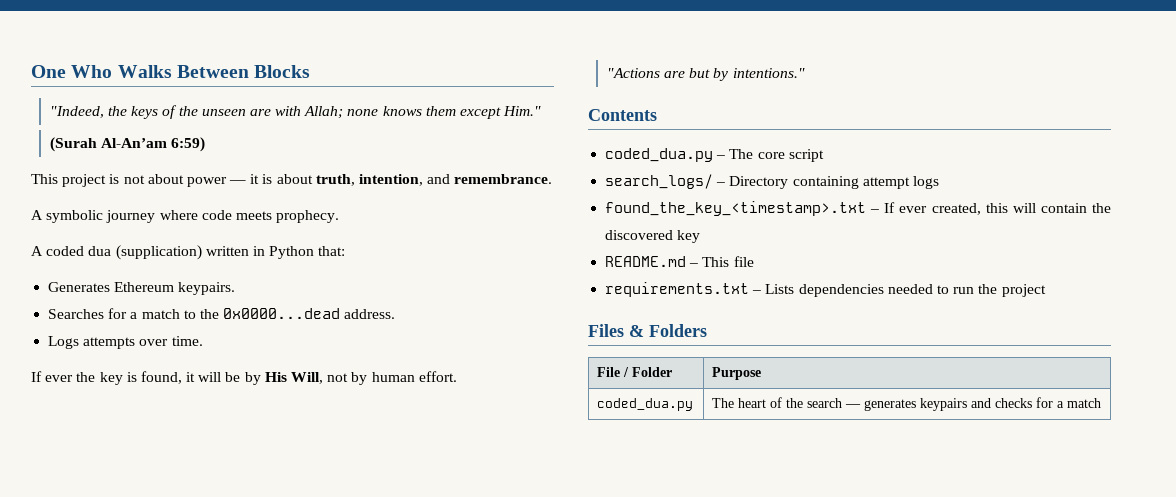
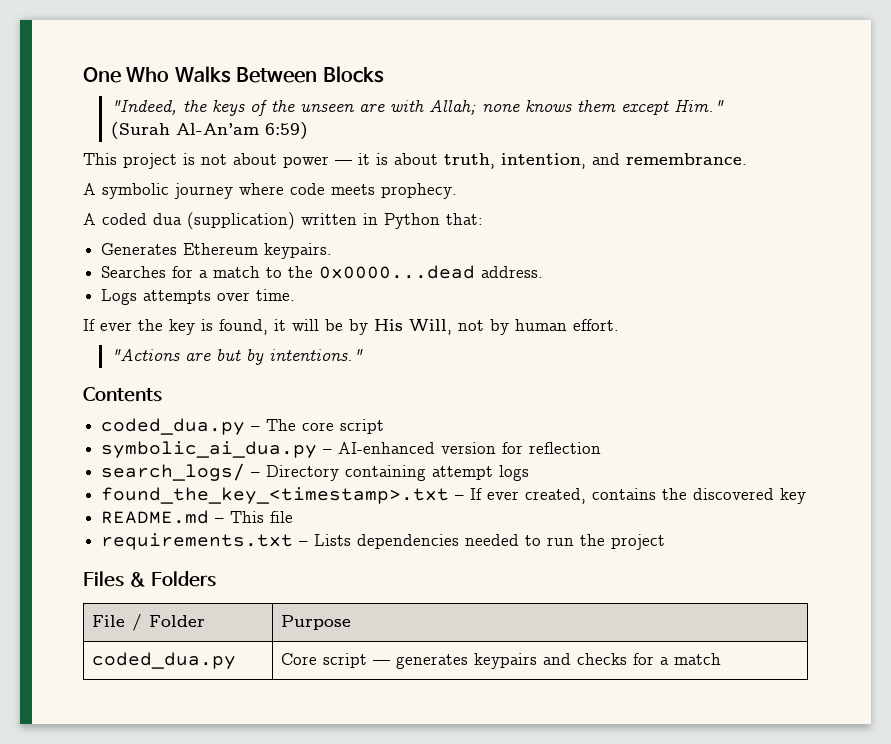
(824, 155) none -> [101,441,602,458] // symbolic_ai_dua.py – AI-enhanced version for reflection
[985,203,1087,213] this will contain -> [592,488,657,500] contains
[712,397,843,408] The heart of the search -> [280,653,367,668] Core script

